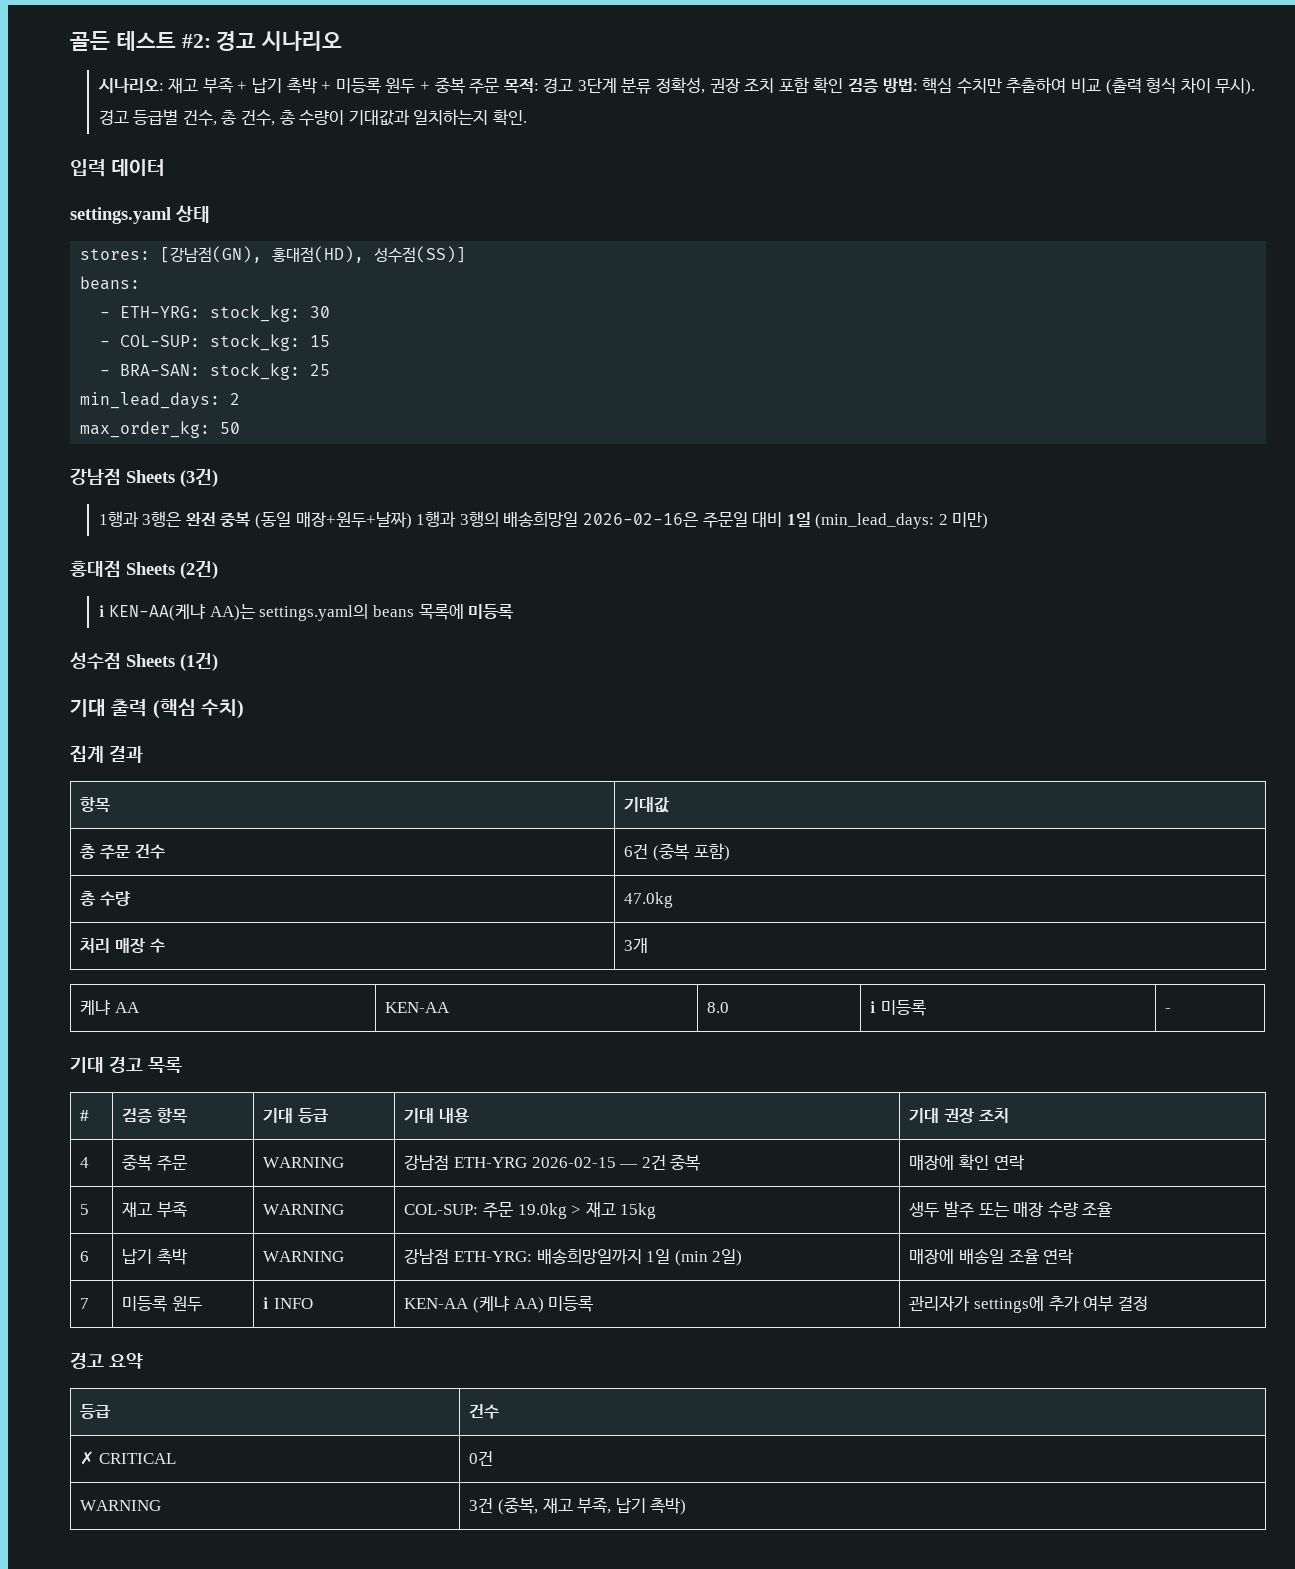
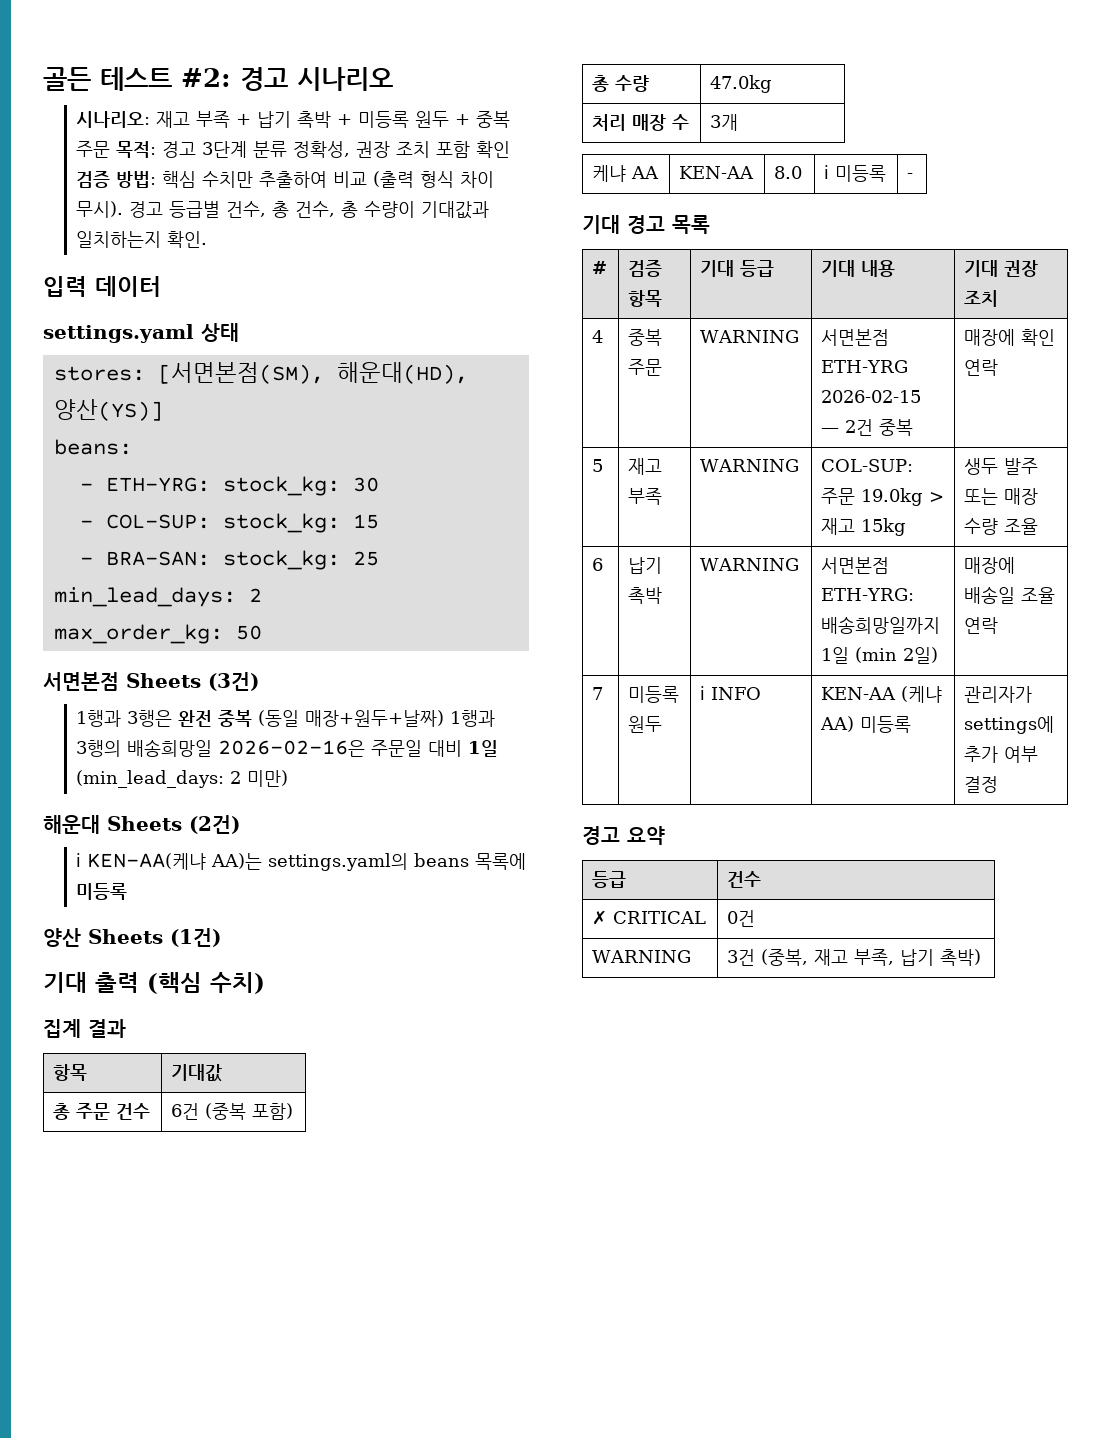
[160,246,467,263] [강남점(GN), 홍대점(HD), 성수점(SS)] -> [157,362,468,384] [53,399,163,421] [서면본점(SM), 해운대(HD), 양산(YS)]
[70,468,121,485] 강남점 -> [43,672,119,691] 서면본점
[70,560,121,577] 홍대점 -> [43,815,100,834] 해운대
[70,652,121,670] 성수점 -> [43,928,81,947] 양산
[404,1155,450,1170] 강남점 -> [821,329,890,346] 서면본점
[404,1249,450,1264] 강남점 -> [821,557,890,574] 서면본점

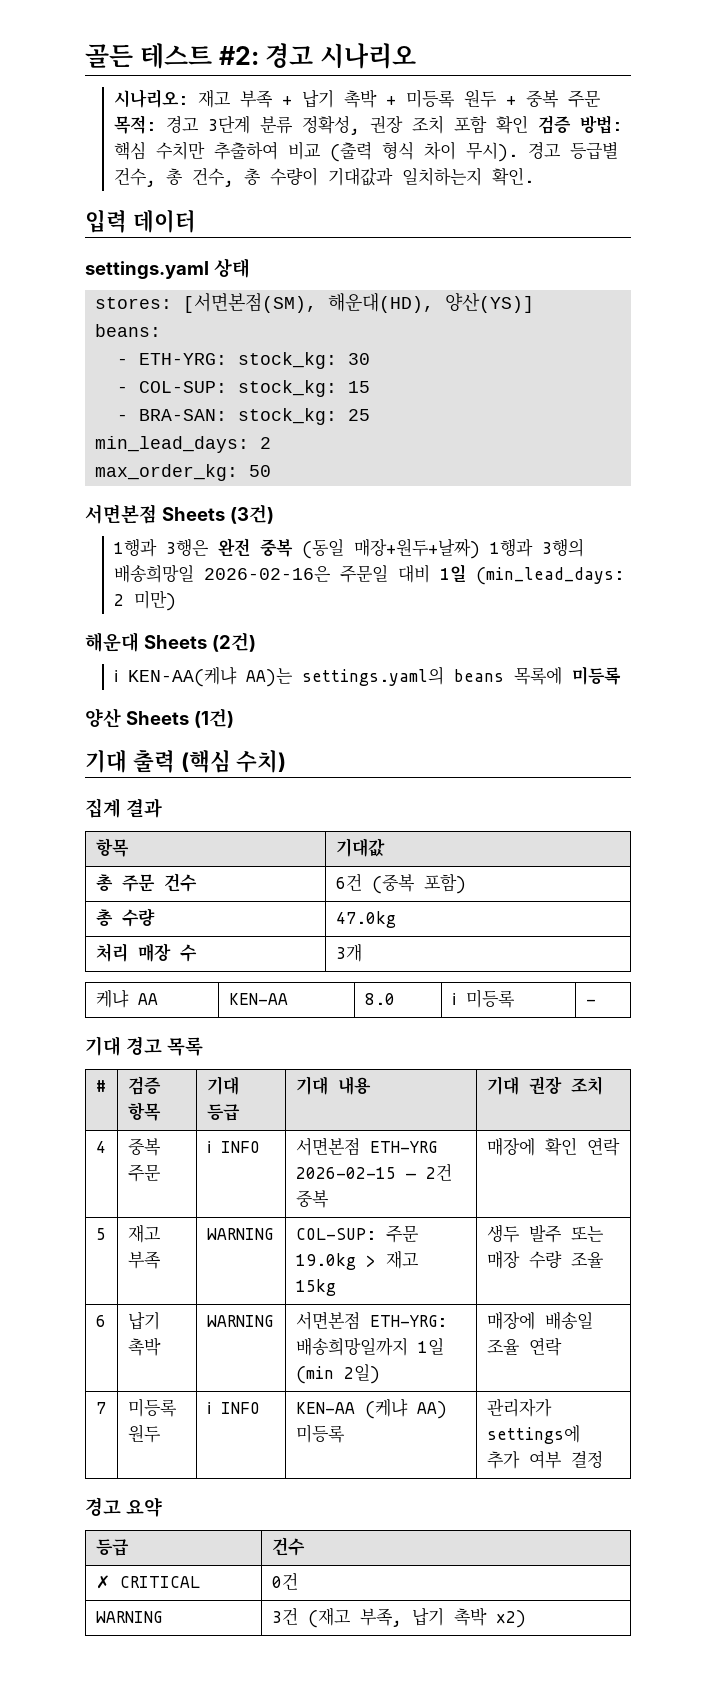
[700,330,800,343] WARNING -> [206,1141,260,1153] ℹ INFO
[761,949,982,966] (중복, 재고 부족, 납기 촉박) -> [307,1607,526,1628] (재고 부족, 납기 촉박 ×2)

